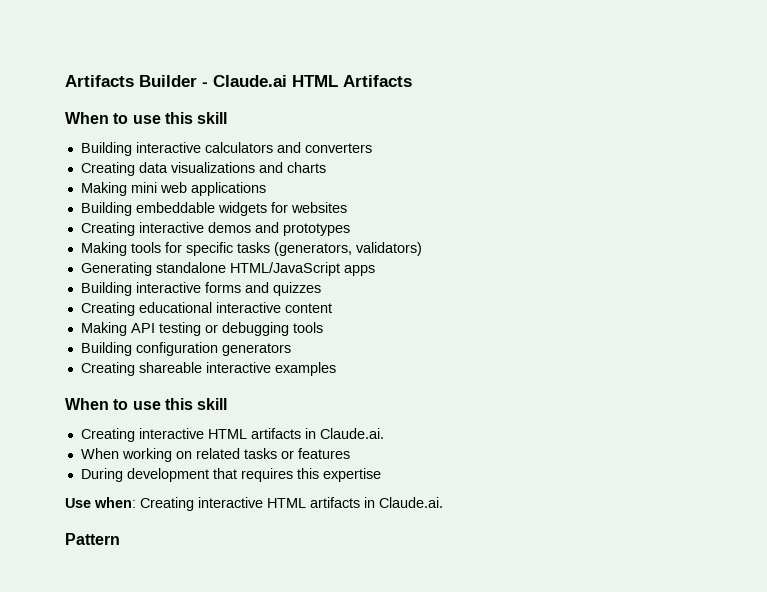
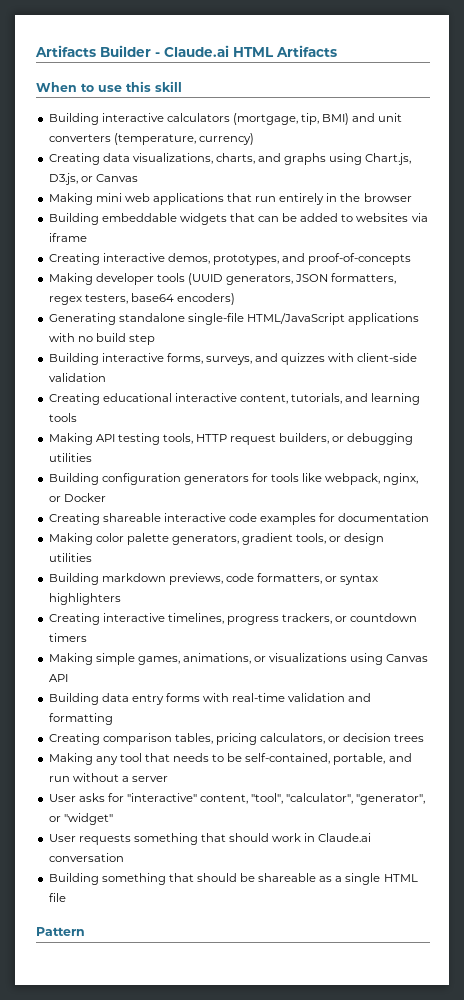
[276,142,301,153] and -> [232,113,403,125] (mortgage, tip, BMI) and unit
(372, 148) none -> [113,133,254,145] (temperature, currency)
[170,162,326,173] [80,182,266,196] [80,202,288,216] visualizations and charts // Making mini web applications // Building embeddable widgets for -> [132,153,412,165] [48,173,138,185] [48,193,412,205] [48,213,354,225] visualizations, charts, and graphs using Chart.js, D3.js, or Canvas // Making mini web applications that run entirely in the browser // Building embeddable widgets that can be added to
[80,222,350,236] [80,242,422,256] [80,262,375,276] [80,282,241,296] // Creating interactive demos and prototypes // Making tools for specific tasks (generators, validators) // Generating standalone HTML/JavaScript apps // Building interactive forms -> [411,213,428,222] [48,233,87,242] [48,253,412,265] [48,273,397,285] [48,293,235,305] [48,313,420,325] [48,333,155,345] [48,353,252,365] via iframe // Creating interactive demos, prototypes, and proof-of-concepts // Making developer tools (UUID generators, JSON formatters, regex testers, base64 encoders) // Generating standalone single-file HTML/JavaScript applications with no build step // Building interactive forms, surveys,
(321, 289) none -> [328,353,418,362] [48,373,106,382] with client-side validation
[284,303,332,313] content -> [239,393,421,405] [48,413,77,422] content, tutorials, and learning tools
(201, 329) none -> [162,433,330,445] tools, HTTP request builders,
[292,322,323,333] tools -> [48,453,92,462] utilities
(291, 349) none -> [251,473,419,485] [48,493,106,502] for tools like webpack, nginx, or Docker
(271, 367) none -> [228,513,257,522] code
[65,398,228,410] [80,428,384,442] [80,448,350,462] [80,468,381,482] [65,497,443,511] // When to use this skill // Creating interactive HTML artifacts in Claude.ai. // When working on related tasks or features // During development that requires this expertise // Use when: Creating interactive HTML artifacts in Claude.ai. -> [319,513,430,522] [48,533,385,545] [48,553,92,562] [48,573,379,585] [48,593,121,605] [48,613,418,625] [48,633,87,642] [48,653,429,665] [48,674,68,682] [48,693,372,705] [48,713,113,725] [48,733,425,745] [48,753,412,765] [48,773,168,782] [48,793,426,805] [48,813,113,825] [48,833,372,845] [48,853,124,862] [48,873,418,885] [48,893,66,902] for documentation // Making color palette generators, gradient tools, or design utilities // Building markdown previews, code formatters, or syntax highlighters // Creating interactive timelines, progress trackers, or countdown timers // Making simple games, animations, or visualizations using Canvas API // Building data entry forms with real-time validation and formatting // Creating comparison tables, pricing calculators, or decision trees // Making any tool that needs to be self-contained, portable, and run without a server // User asks for "interactive" content, "tool", "calculator", "generator", or "widget" // User requests something that should work in Claude.ai conversation // Building something that should be shareable as a single HTML file

